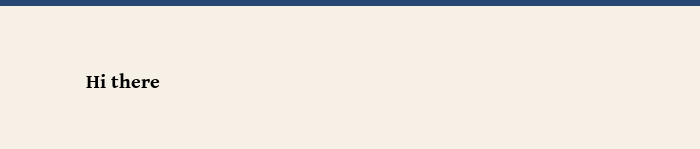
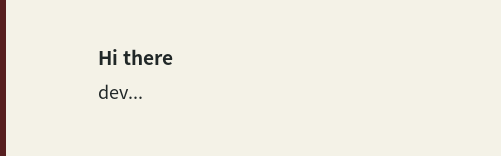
(161, 80) none -> [98,84,143,99] // dev...

